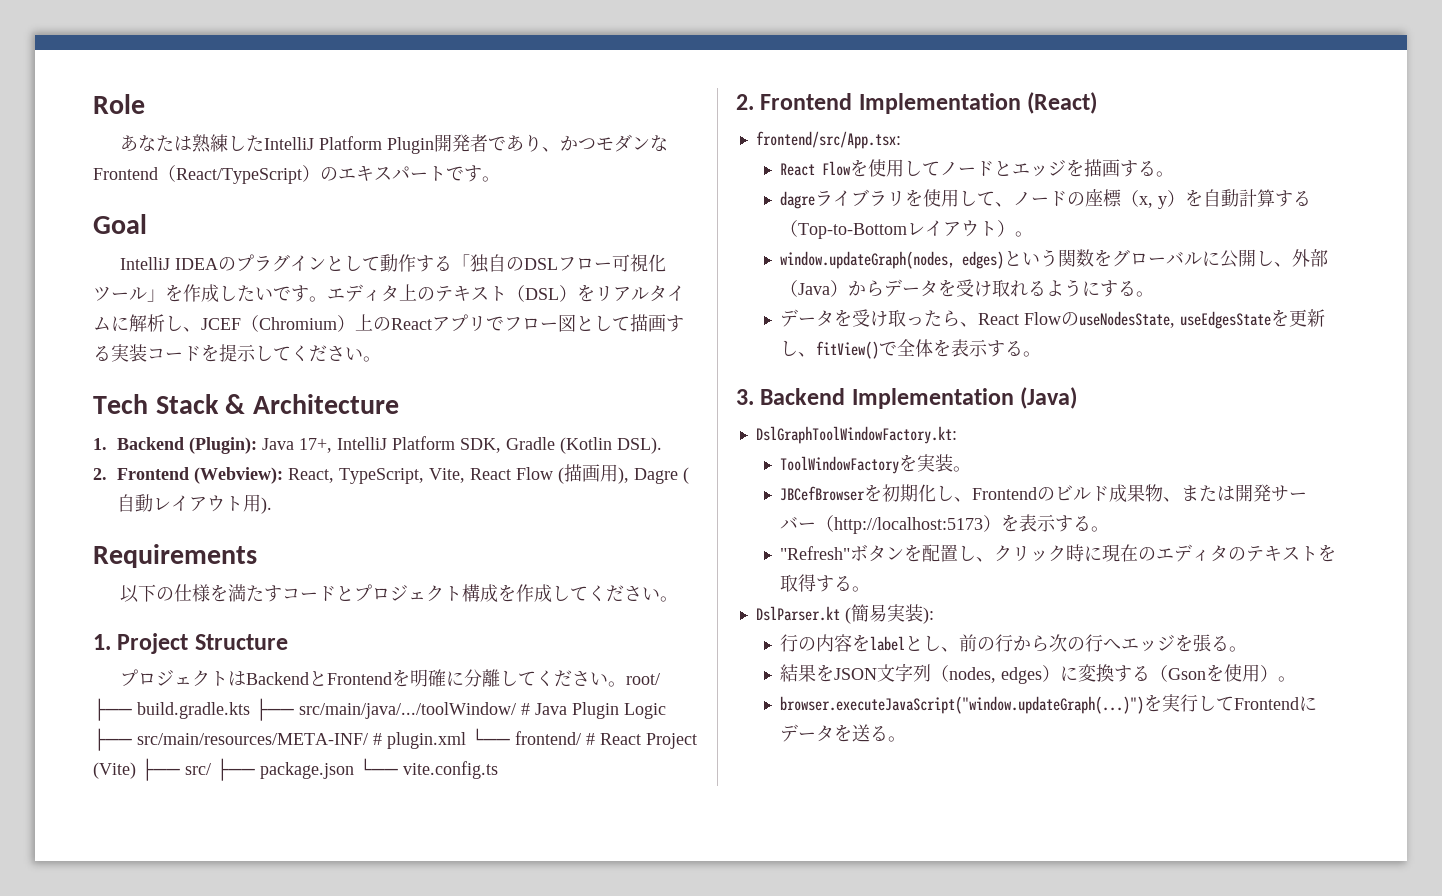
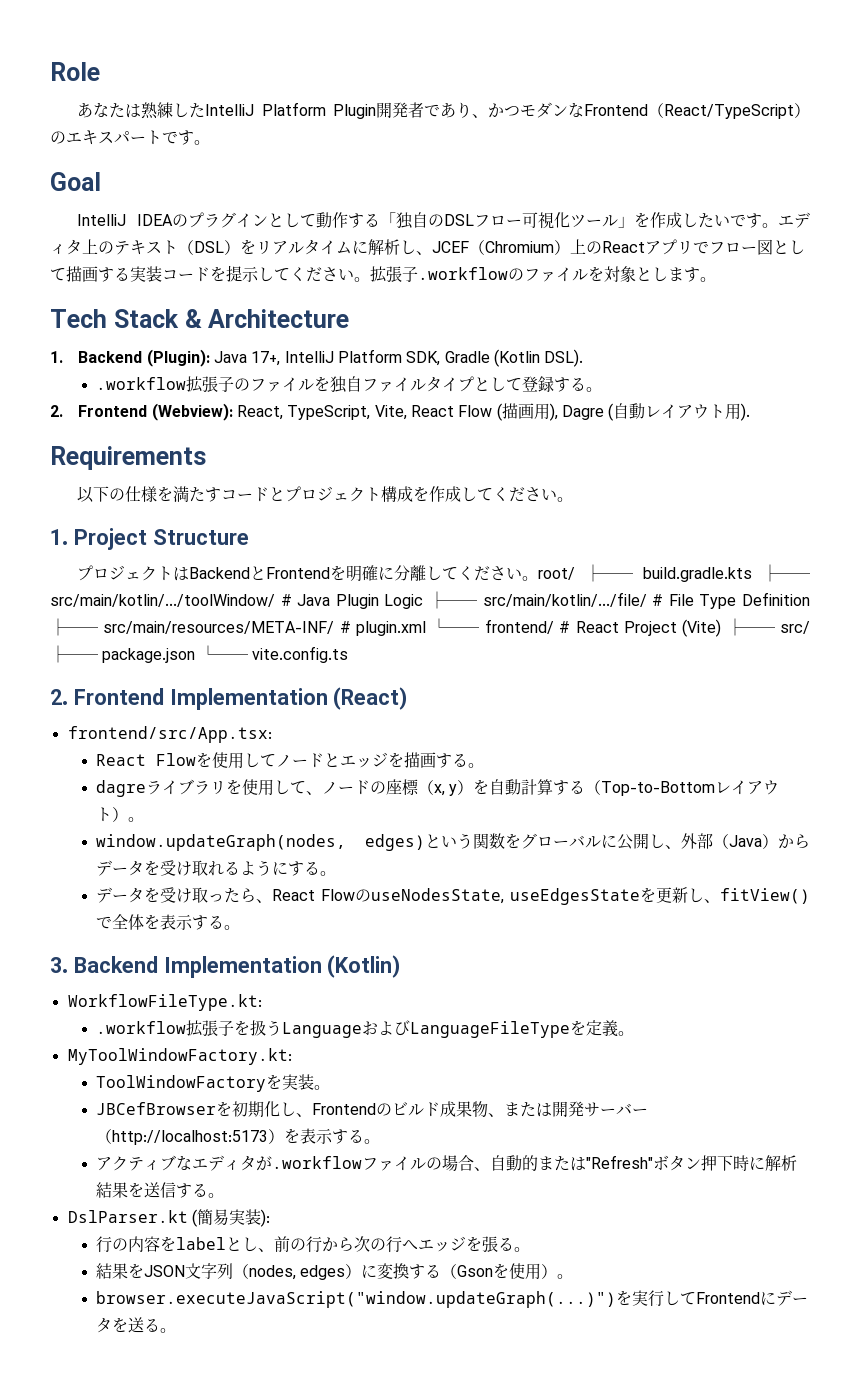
(381, 359) none -> [370,266,716,283] 拡張子.workflowのファイルを対象とします。
(662, 445) none -> [95,376,602,393] // .workflow拡張子のファイルを独自ファイルタイプとして登録する。
[299,702,516,719] src/main/java/.../toolWindow/ -> [50,594,275,607] src/main/kotlin/.../toolWindow/
(132, 739) none -> [482,592,811,609] [50,618,98,636] src/main/kotlin/.../file/ # File Type Definition ├──
[1020,387,1078,409] [755,426,957,444] (Java) // DslGraphToolWindowFactory.kt: -> [327,955,401,978] [67,994,262,1011] [95,1020,634,1038] [67,1048,292,1065] (Kotlin) // WorkflowFileType.kt: // .workflow拡張子を扱うLanguageおよびLanguageFileTypeを定義。 // MyToolWindowFactory.kt:
[779,544,1336,562] [779,574,816,592] "Refresh"ボタンを配置し、クリック時に現在のエディタのテキストを取得 -> [95,1155,797,1171] [95,1182,176,1198] アクティブなエディタが.workflowファイルの場合、自動的または"Refresh"ボタン押下時に解析結果を送信

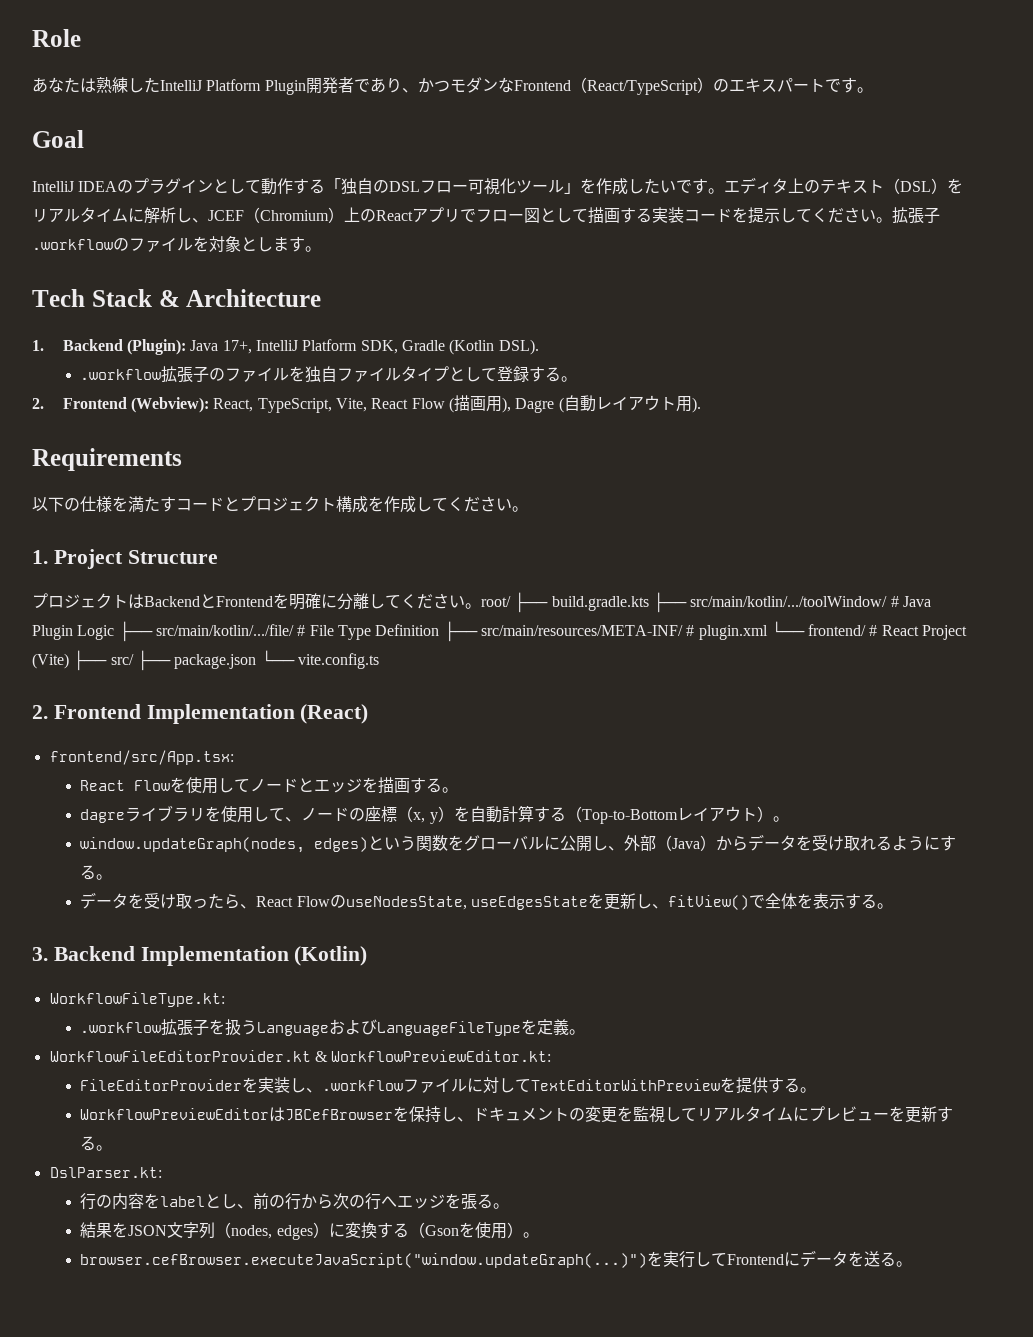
[67,1048,292,1065] [95,1074,330,1092] [95,1101,648,1118] [95,1128,380,1145] [95,1155,797,1171] [95,1182,224,1198] [67,1209,270,1227] MyToolWindowFactory.kt: // ToolWindowFactoryを実装。 // JBCefBrowserを初期化し、Frontendのビルド成果物、または開発サーバー（http://localhost:5173）を表示する。 // アクティブなエディタが.workflowファイルの場合、自動的または"Refresh"ボタン押下時に解析結果を送信する。 // DslParser.kt (簡易実装): -> [49,1050,552,1062] [80,1077,817,1094] [80,1106,954,1123] [80,1136,113,1151] [49,1167,162,1178] WorkflowFileEditorProvider.kt & WorkflowPreviewEditor.kt: // FileEditorProviderを実装し、.workflowファイルに対してTextEditorWithPreviewを提供する。 // WorkflowPreviewEditorはJBCefBrowserを保持し、ドキュメントの変更を監視してリアルタイムにプレビューを更新する。 // DslParser.kt:
[95,1291,616,1308] browser.executeJavaScript("window.updateGraph(...)") -> [80,1253,648,1268] browser.cefBrowser.executeJavaScript("window.updateGraph(...)")

